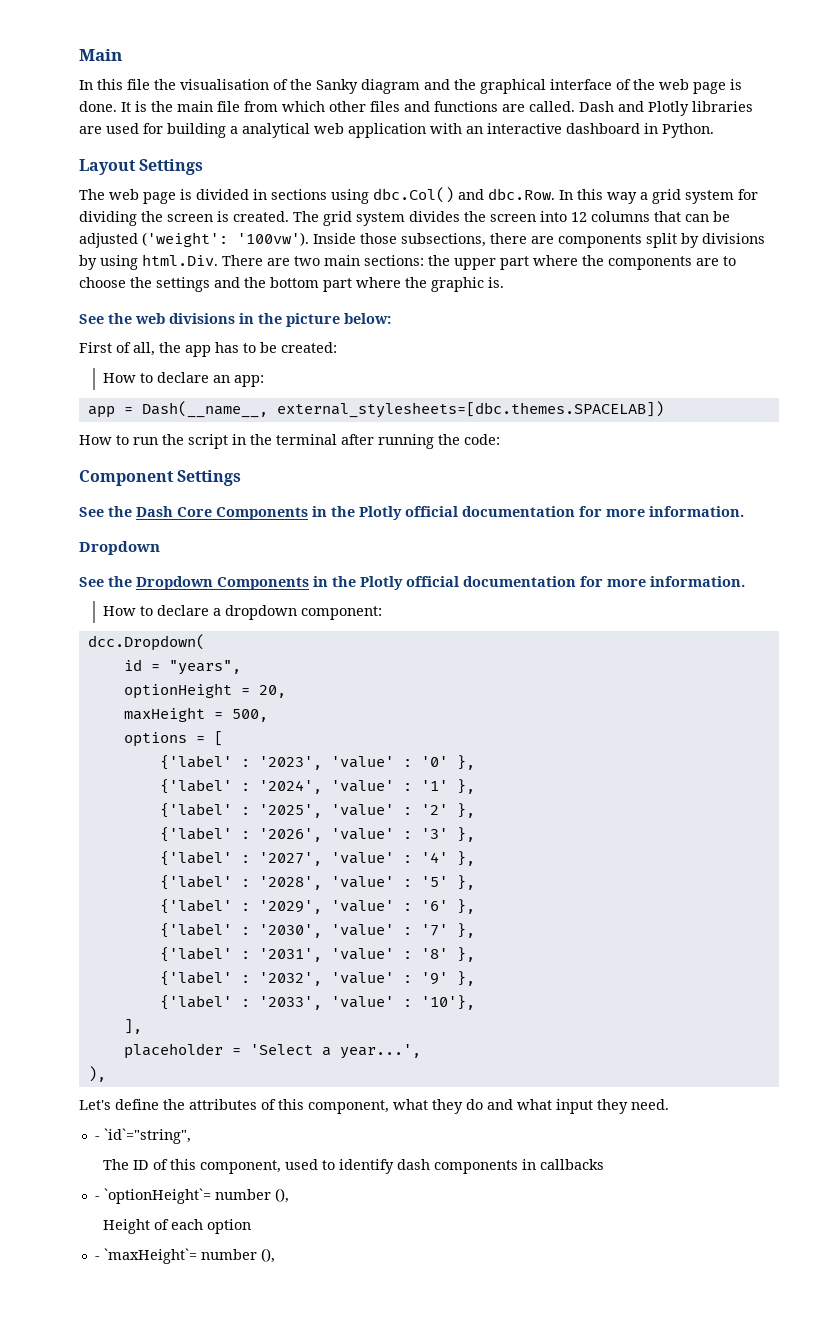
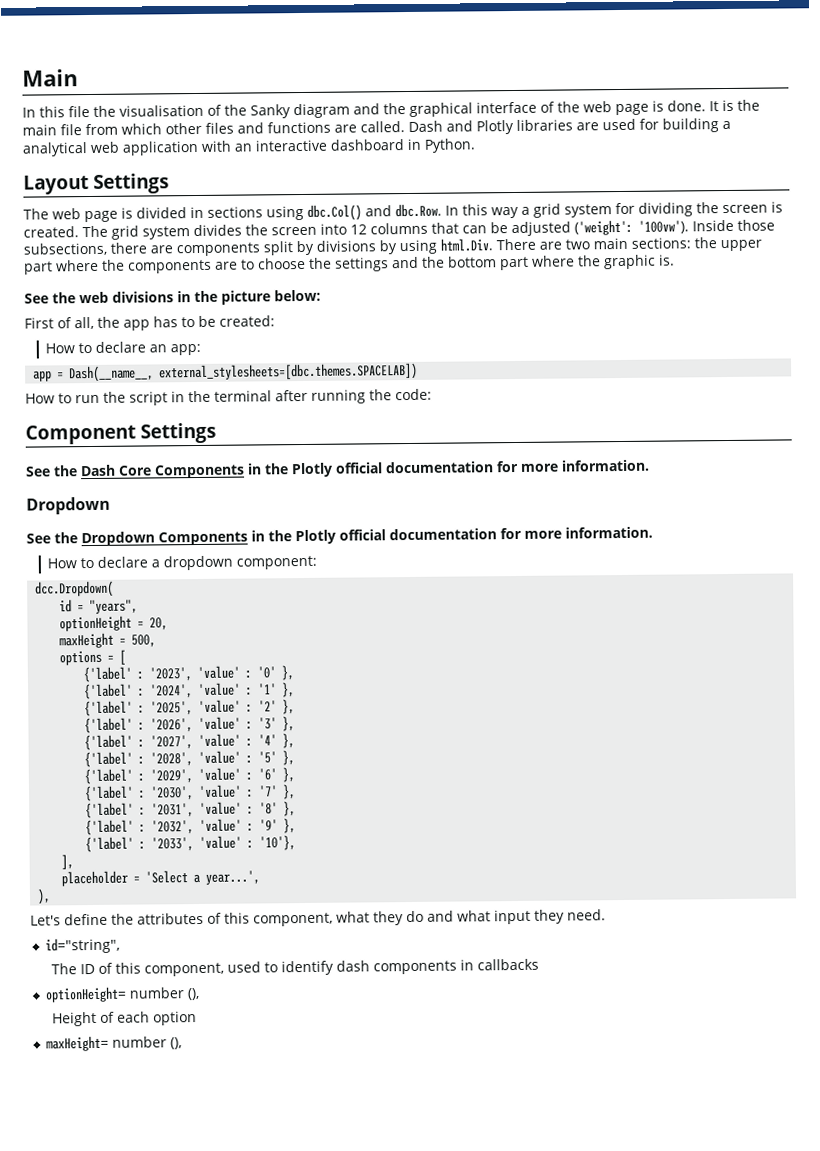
[94,1128,191,1144] - `id`="string", -> [45,937,121,954] id="string",
[94,1188,211,1204] - `optionHeight`= -> [45,986,128,1003] optionHeight=
[94,1248,197,1264] - `maxHeight`= -> [46,1035,110,1052] maxHeight=

